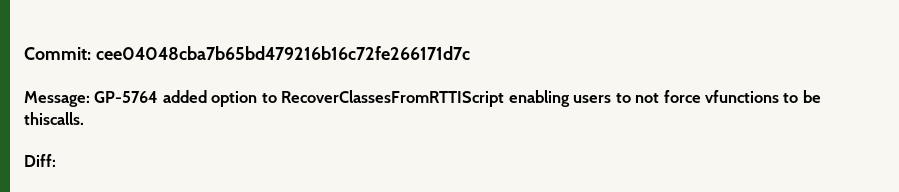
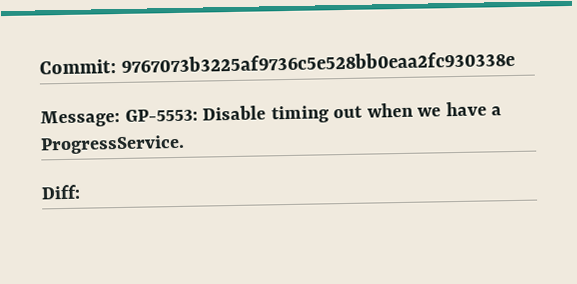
[95,46,470,60] cee04048cba7b65bd479216b16c72fe266171d7c -> [120,50,515,73] 9767073b3225af9736c5e528bb0eaa2fc930338e
[94,90,821,107] [24,112,84,125] GP-5764 added option to RecoverClassesFromRTTIScript enabling users to not force vfunctions to be thiscalls. -> [124,101,503,124] [40,134,185,155] GP-5553: Disable timing out when we have a ProgressService.

